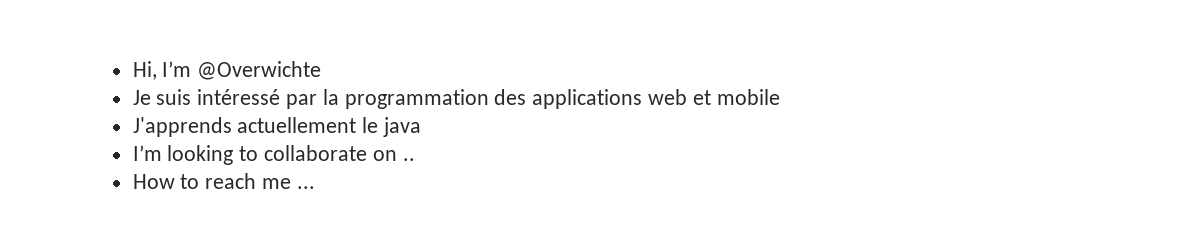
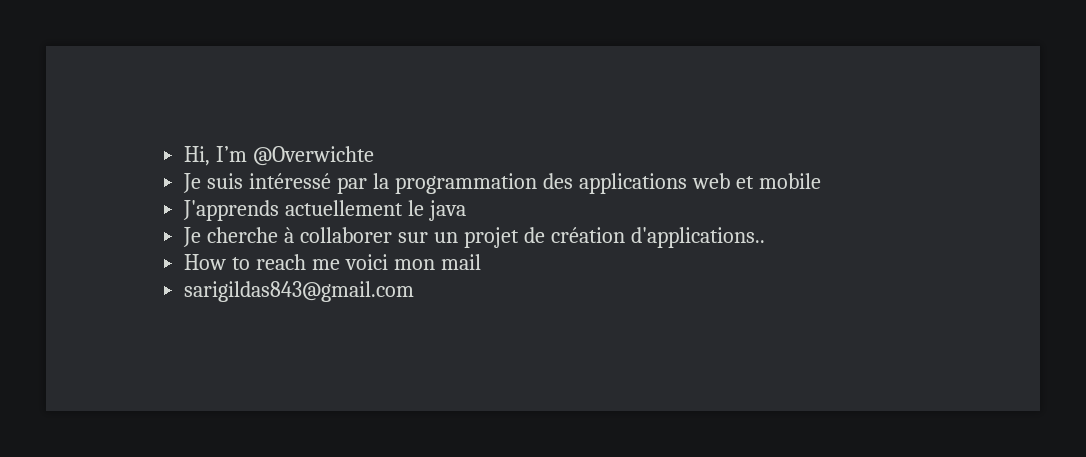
[132,145,415,165] I’m looking to collaborate on .. -> [183,227,765,248] Je cherche à collaborer sur un projet de création d'applications..
[296,186,315,189] ... -> [344,254,481,270] [184,281,415,302] voici mon mail // sarigildas843@gmail.com

